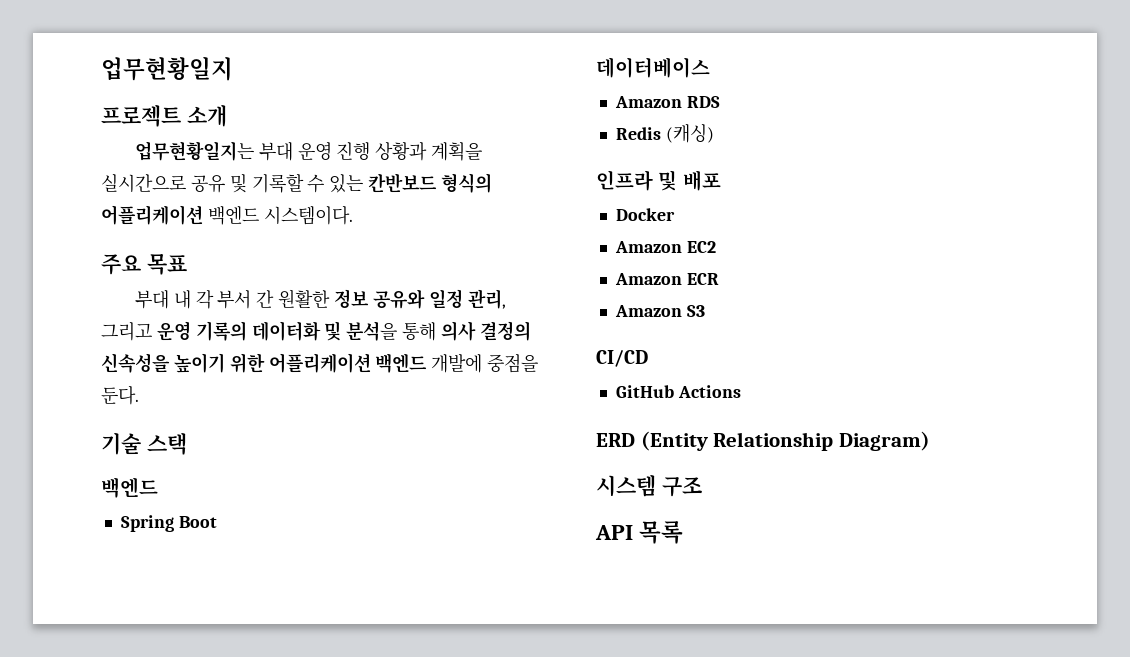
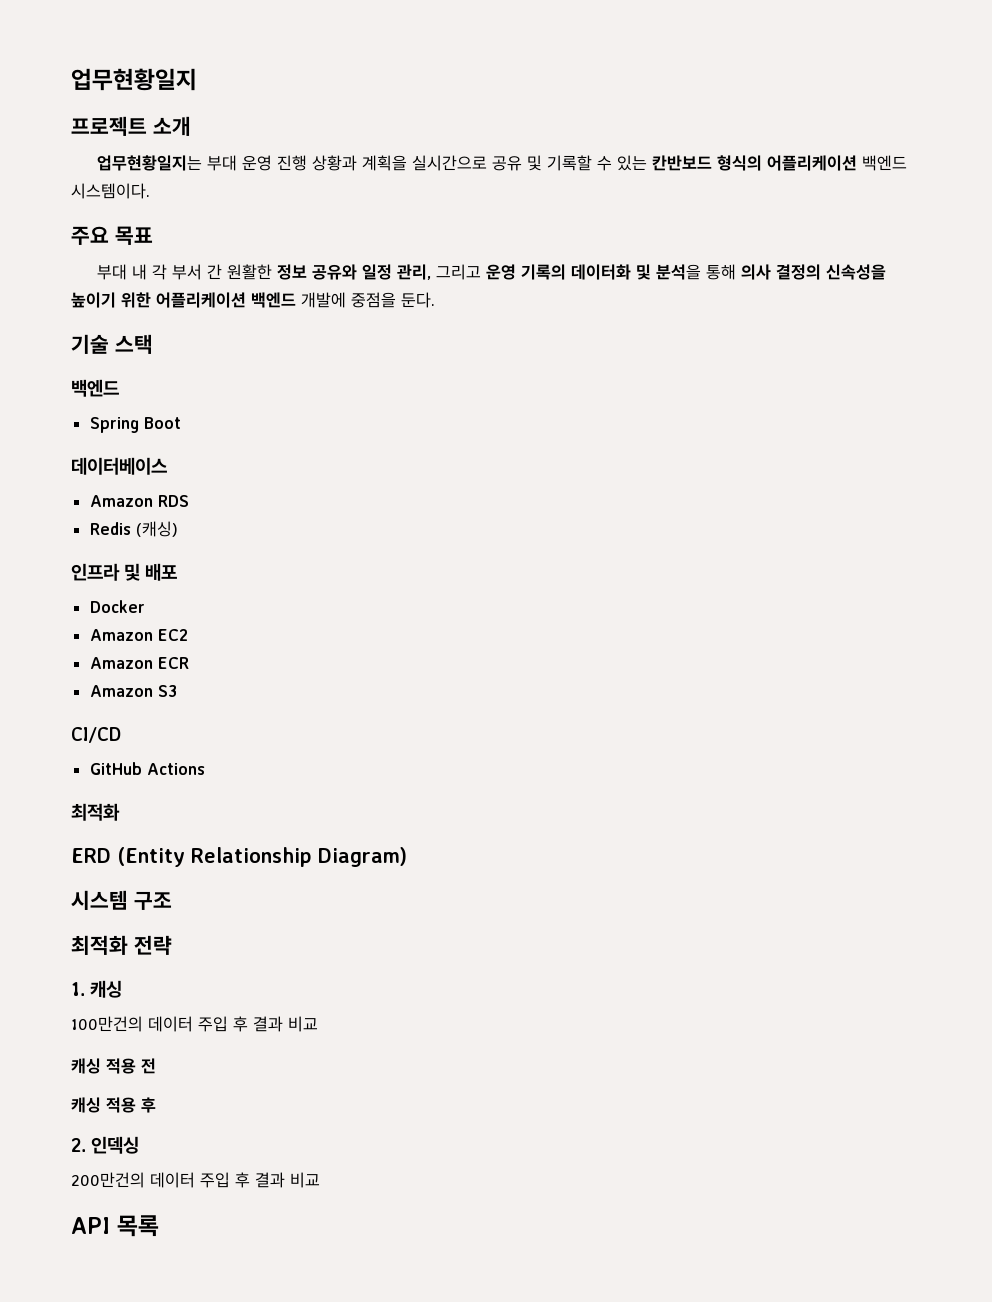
(741, 391) none -> [71,803,120,821] // 최적화
(702, 486) none -> [71,935,172,955] [71,980,123,998] [71,1016,318,1032] [71,1058,156,1074] [71,1097,156,1113] [71,1136,140,1154] [71,1172,320,1188] // 최적화 전략 // 1. 캐싱 // 100만건의 데이터 주입 후 결과 비교 // 캐싱 적용 전 // 캐싱 적용 후 // 2. 인덱싱 // 200만건의 데이터 주입 후 결과 비교

